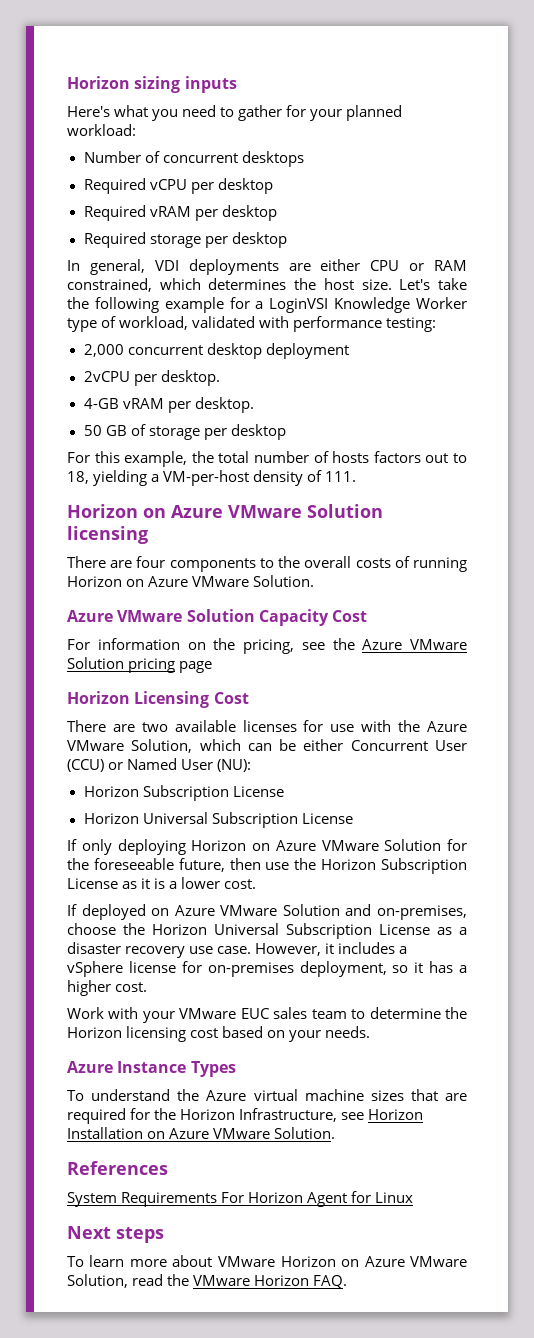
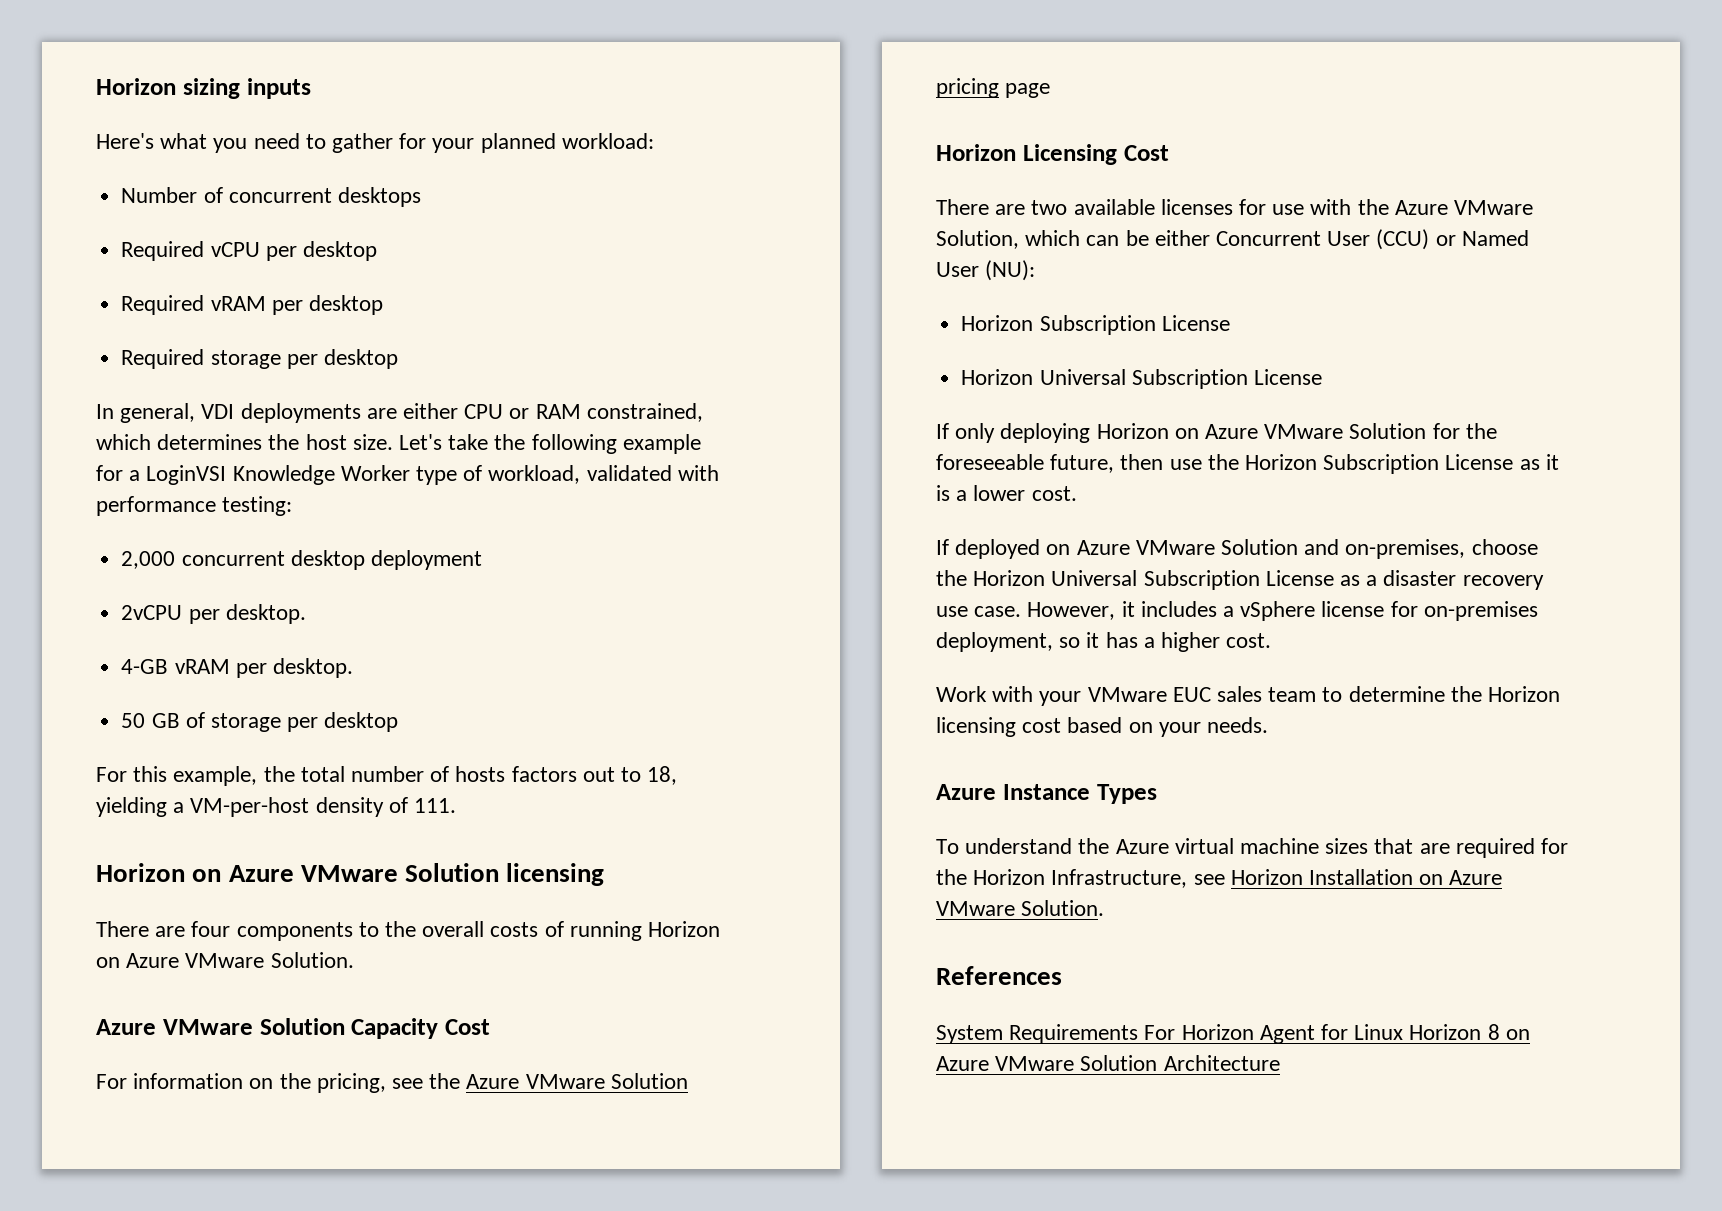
[67,1226,164,1243] [67,1255,467,1267] [67,1274,348,1288] // Next steps // To learn more about VMware Horizon on Azure VMware Solution, read the VMware Horizon FAQ. -> [1409,1024,1530,1040] [936,1055,1280,1071] Horizon 8 on Azure VMware Solution Architecture

